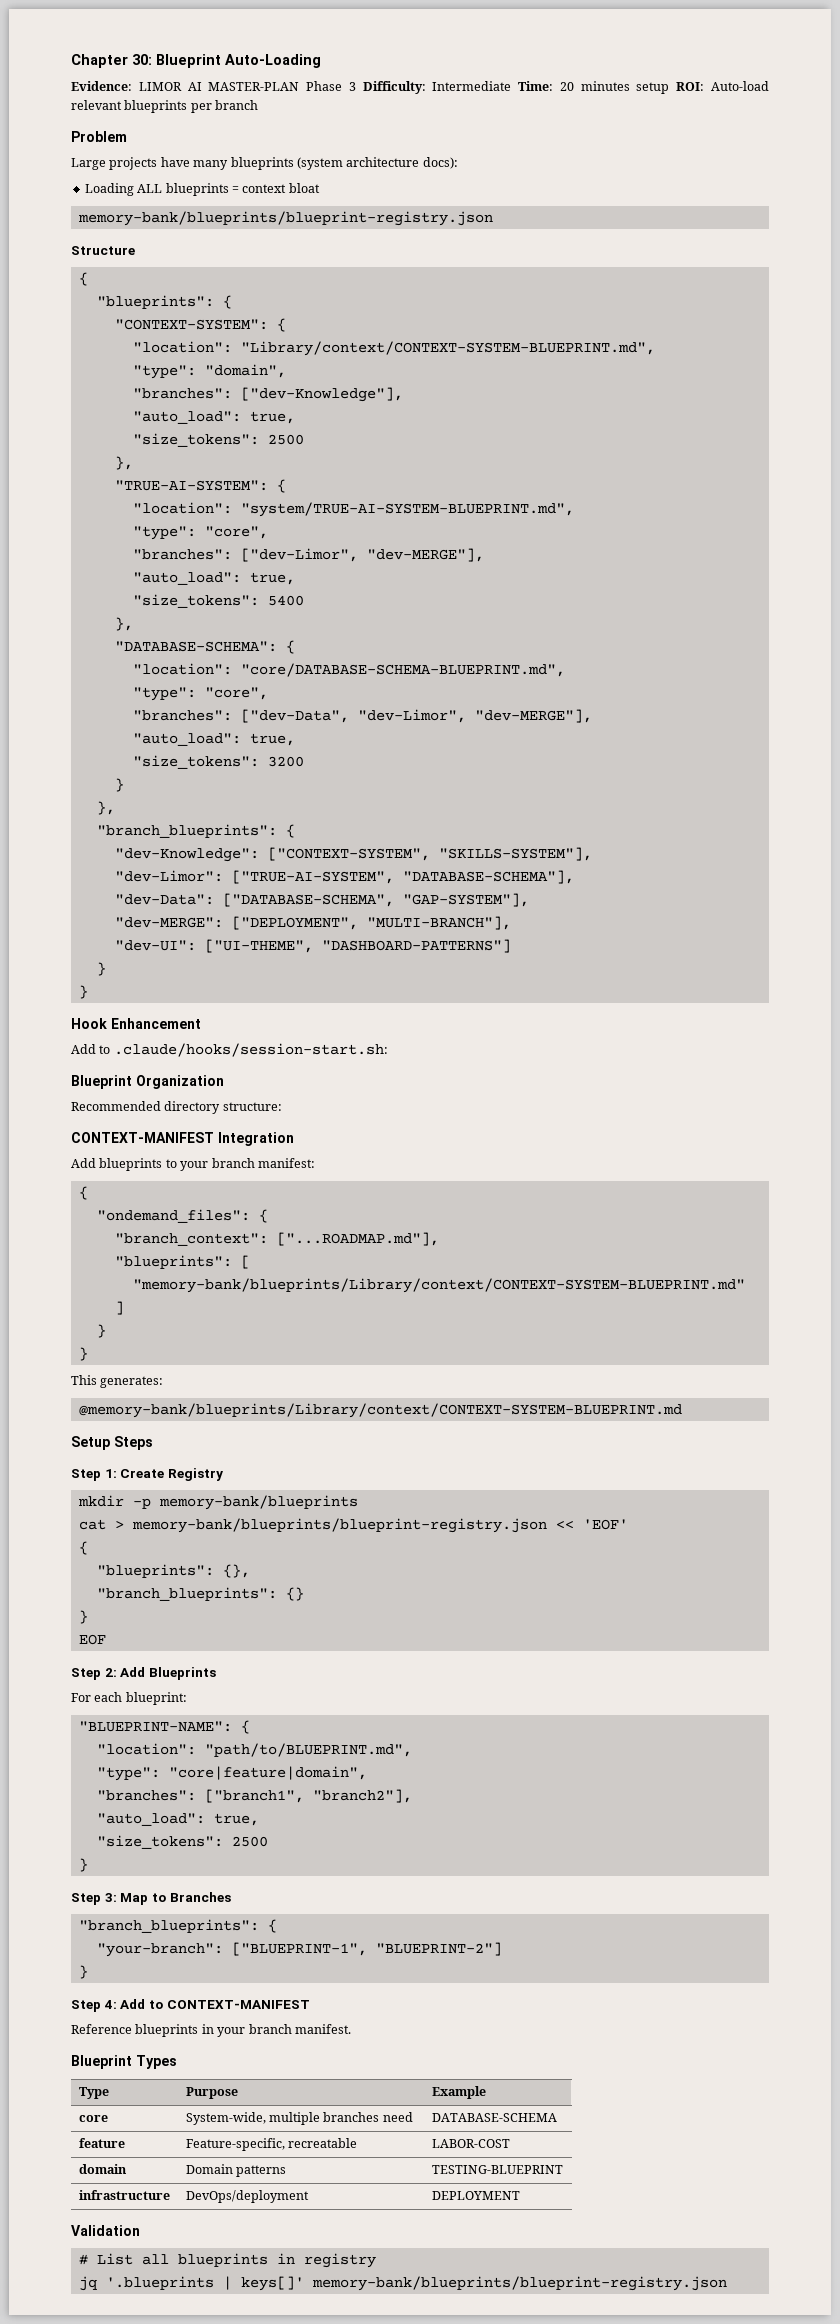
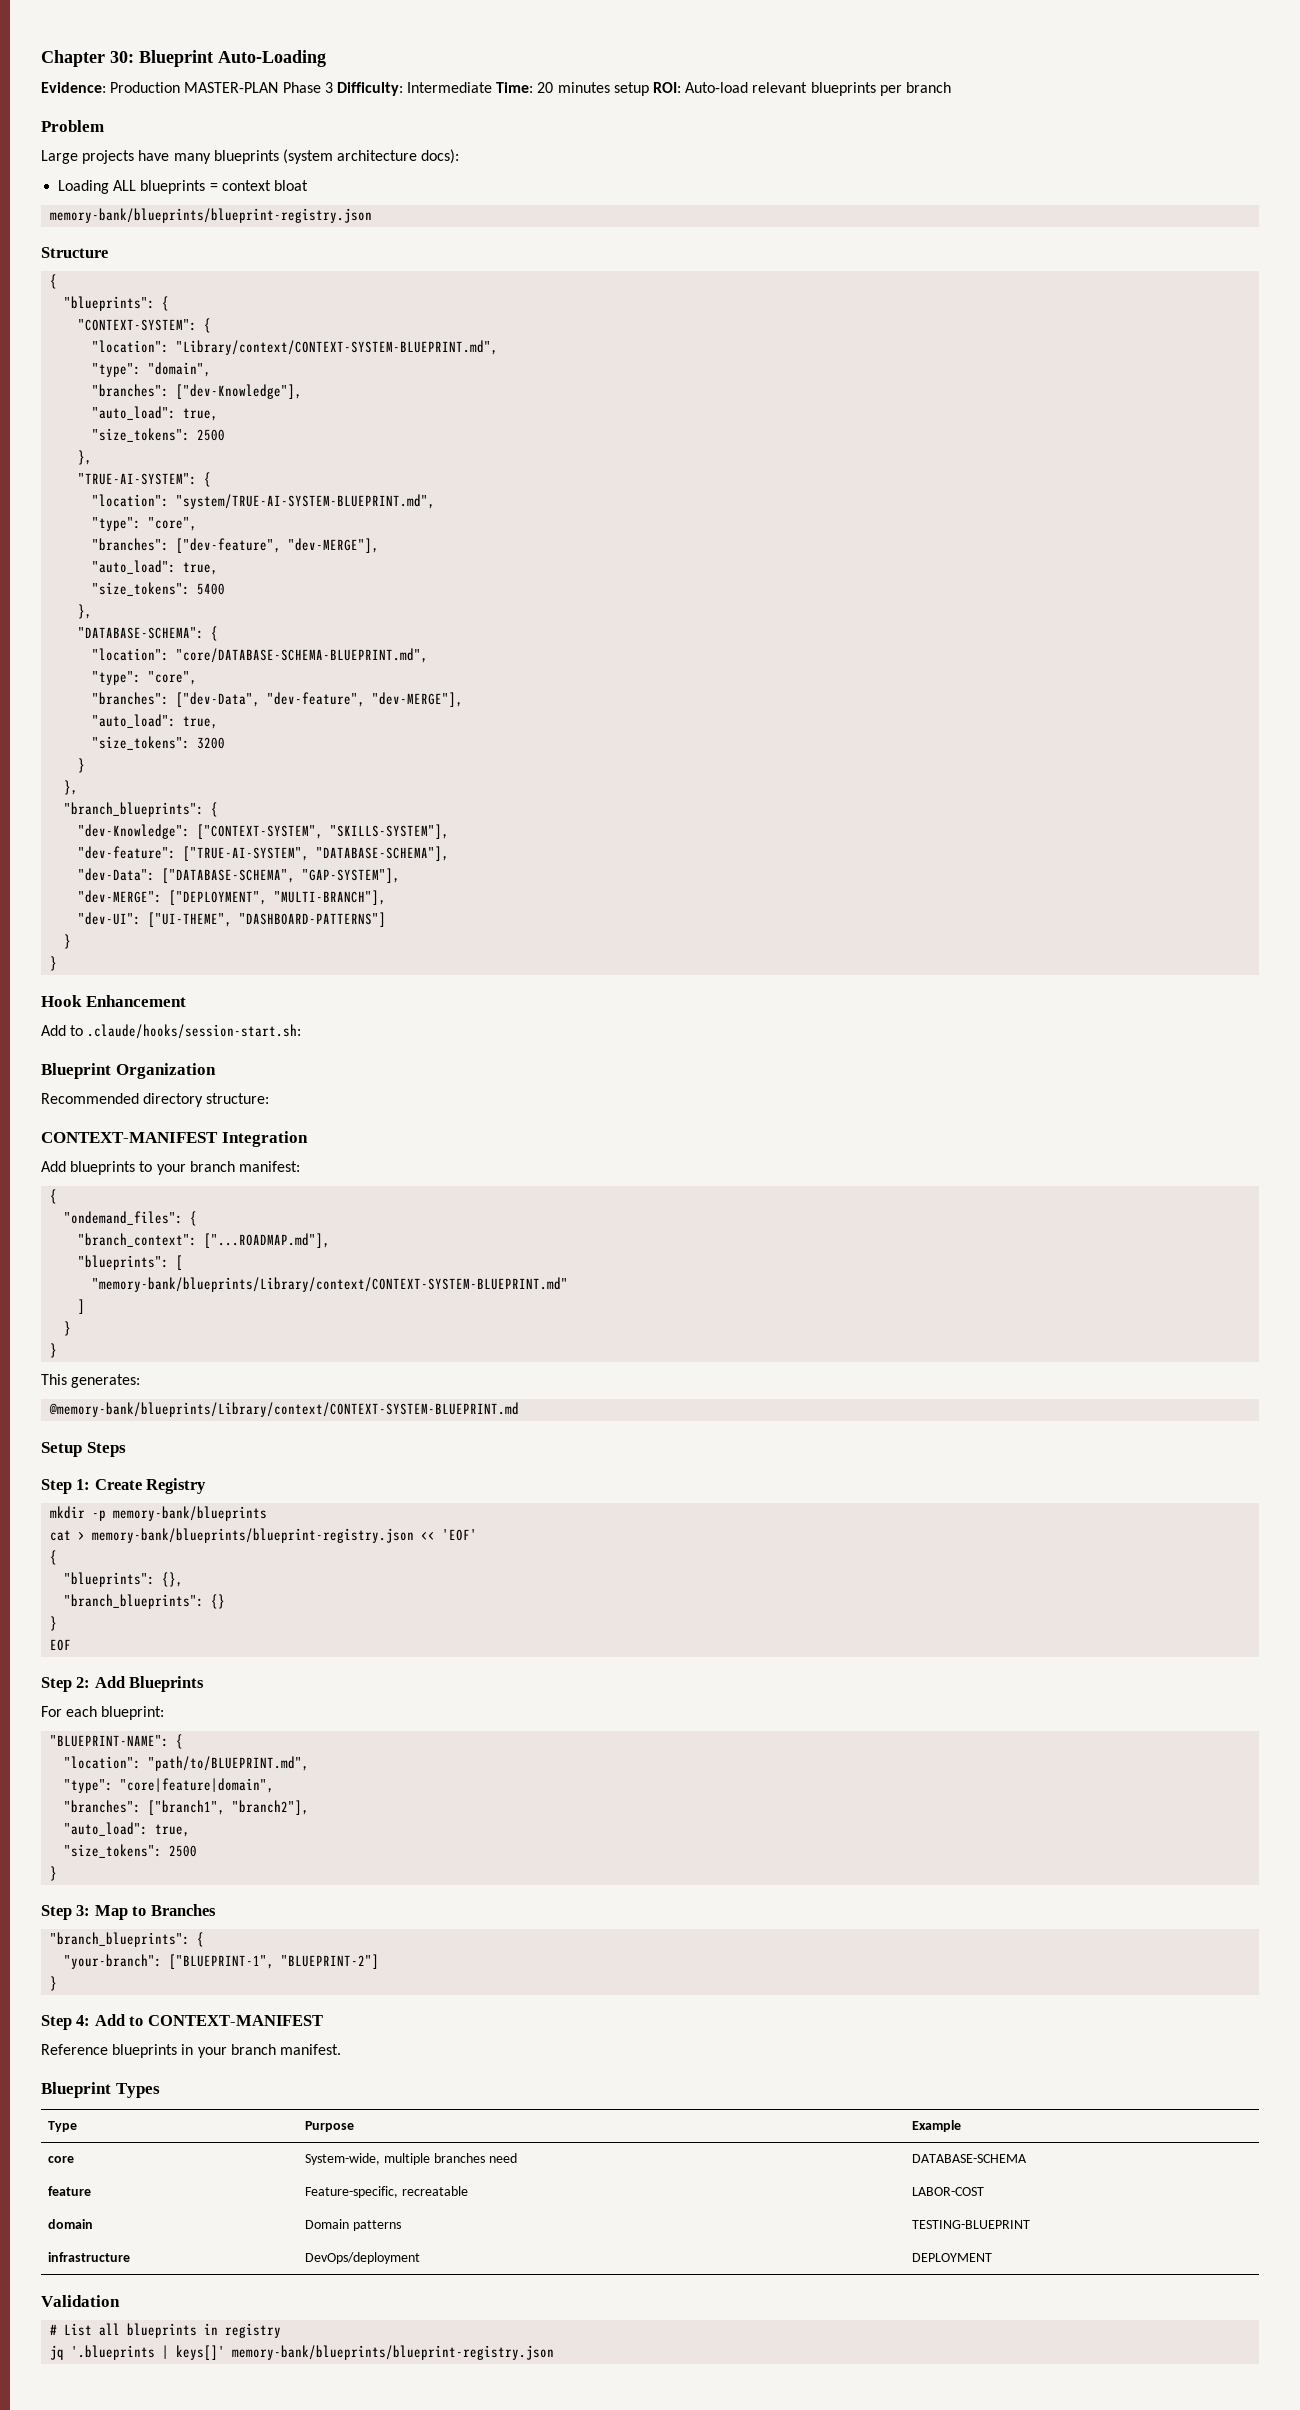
[138,82,202,91] LIMOR AI -> [110,82,181,93] Production
[240,548,358,562] ["dev-Limor", -> [176,538,282,553] ["dev-feature",
[357,709,466,723] "dev-Limor", -> [267,692,366,707] "dev-feature",
[114,870,223,882] "dev-Limor": -> [78,846,177,859] "dev-feature":

